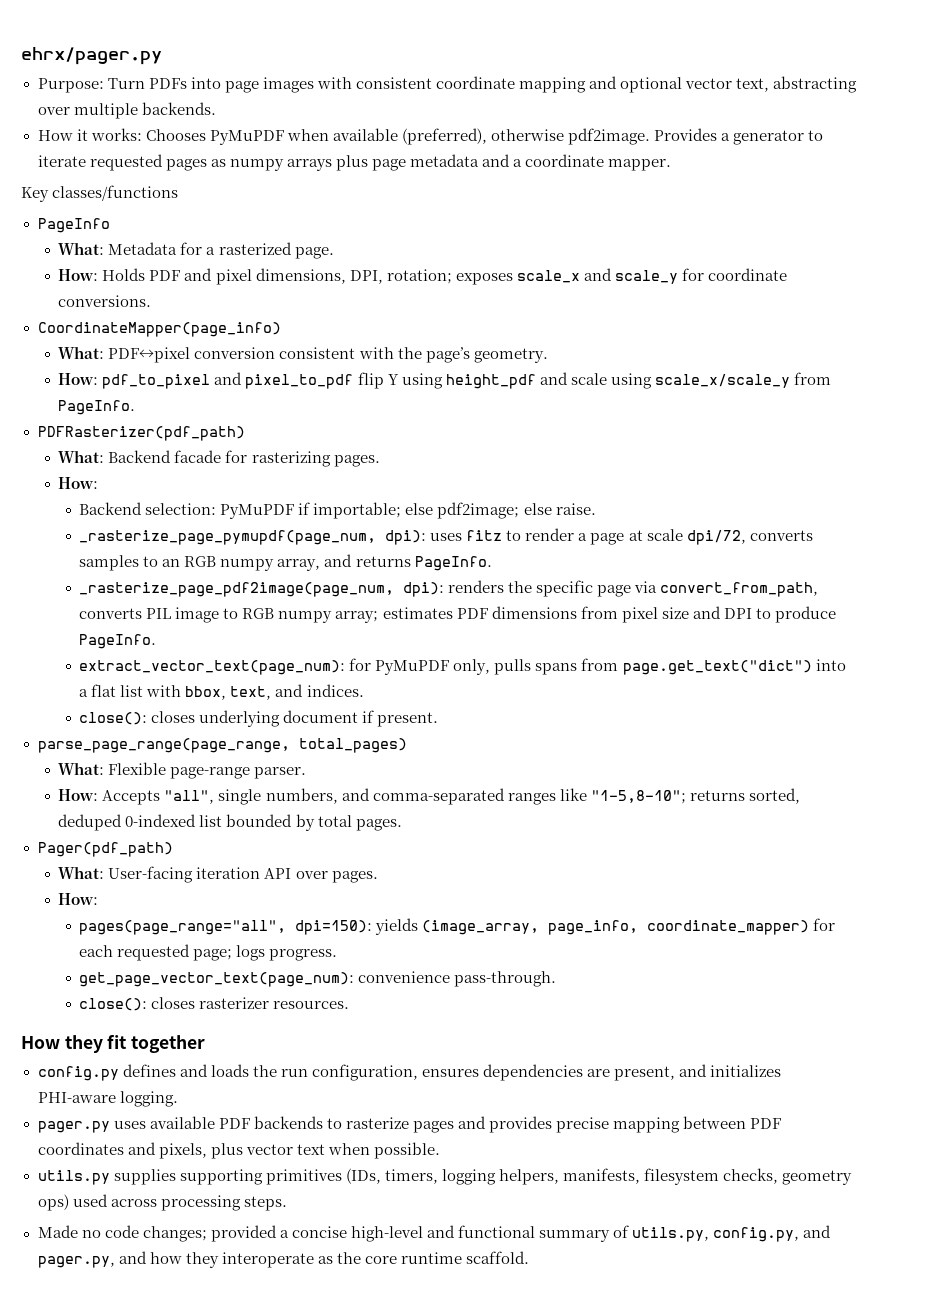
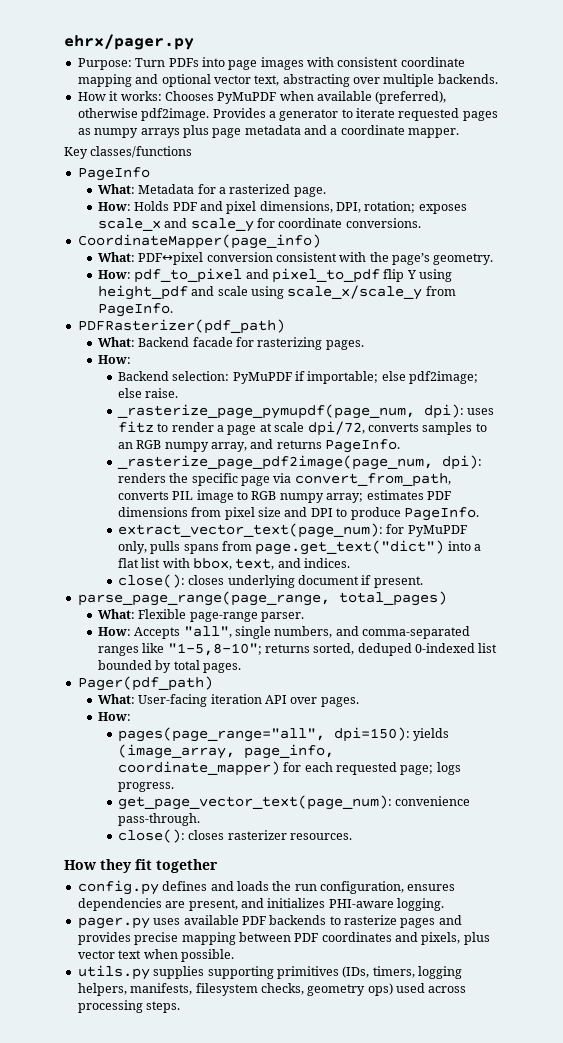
[37,1225,832,1242] [37,1251,529,1268] // Made no code changes; provided a concise high-level and functional summary of utils.py, config.py, and pager.py, and how they interoperate as the core runtime scaffold. -> (181, 1007) none

